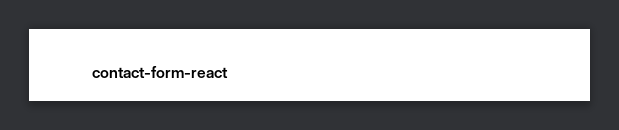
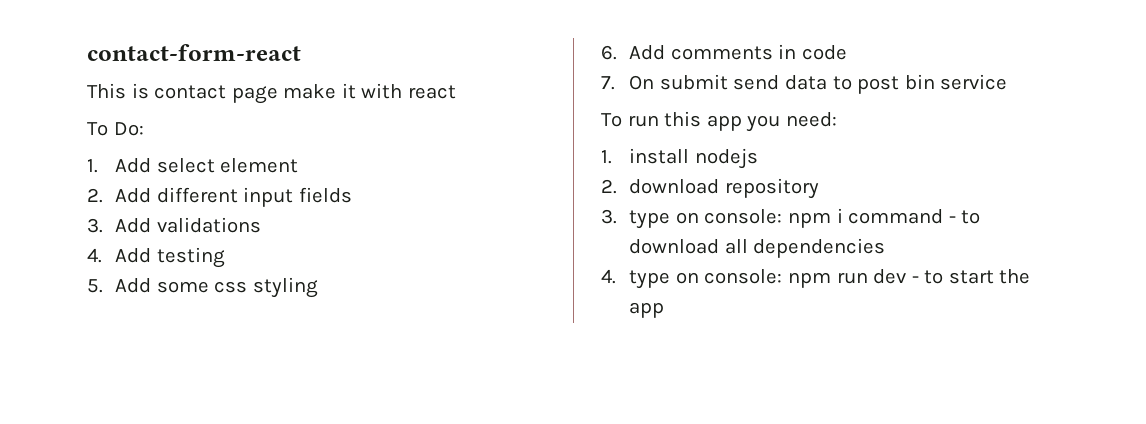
(228, 72) none -> [87,83,456,104] [87,122,144,136] [87,158,299,173] [87,187,353,207] [87,217,261,233] [87,247,225,268] [87,277,319,298] [601,44,848,60] [601,74,1008,94] [601,111,837,132] [601,148,758,169] [601,178,819,199] [601,208,981,229] [629,238,886,258] [601,269,1031,289] [629,302,665,318] // This is contact page make it with react // To Do: // 1. Add select element // 2. Add different input fields // 3. Add validations // 4. Add testing // 5. Add some css styling // 6. Add comments in code // 7. On submit send data to post bin service // To run this app you need: // 1. install nodejs // 2. download repository // 3. type on console: npm i command - to download all dependencies // 4. type on console: npm run dev - to start the app

